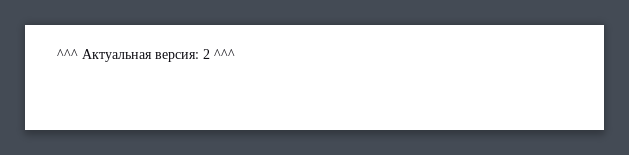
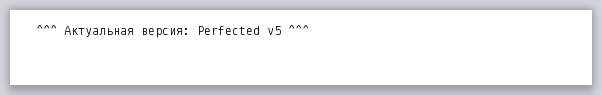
[203,49,210,59] 2 -> [197,26,281,35] Perfected v5

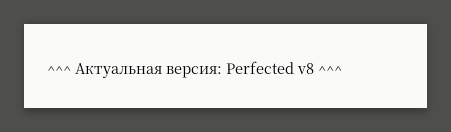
[267,26,281,35] v5 -> [297,63,314,74] v8

